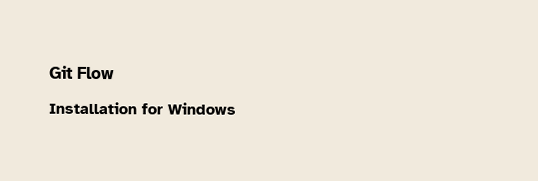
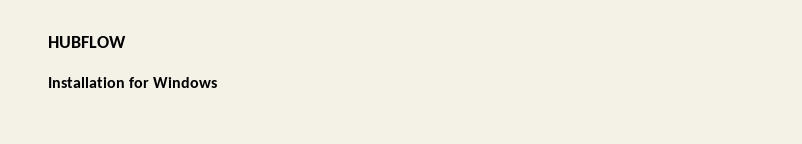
[49,65,115,80] Git Flow -> [48,36,126,48] HUBFLOW

